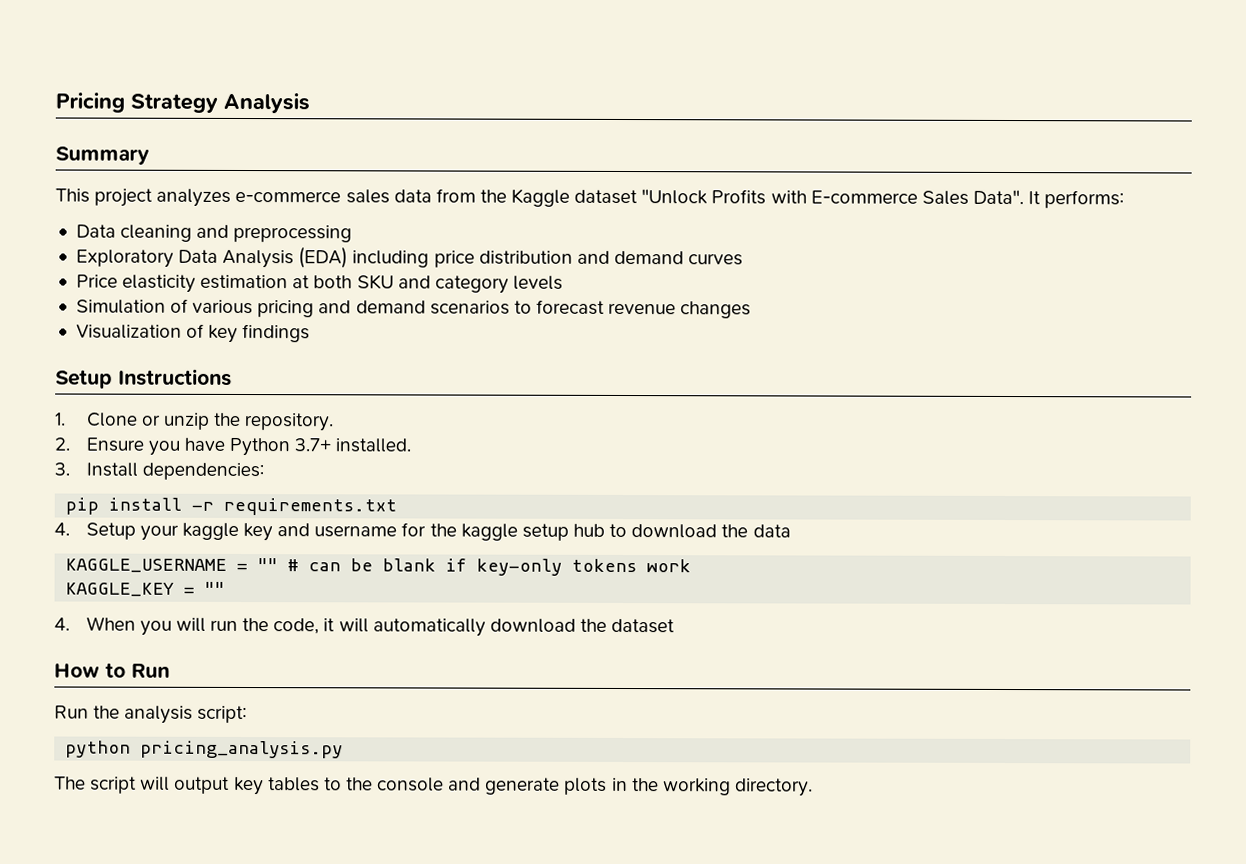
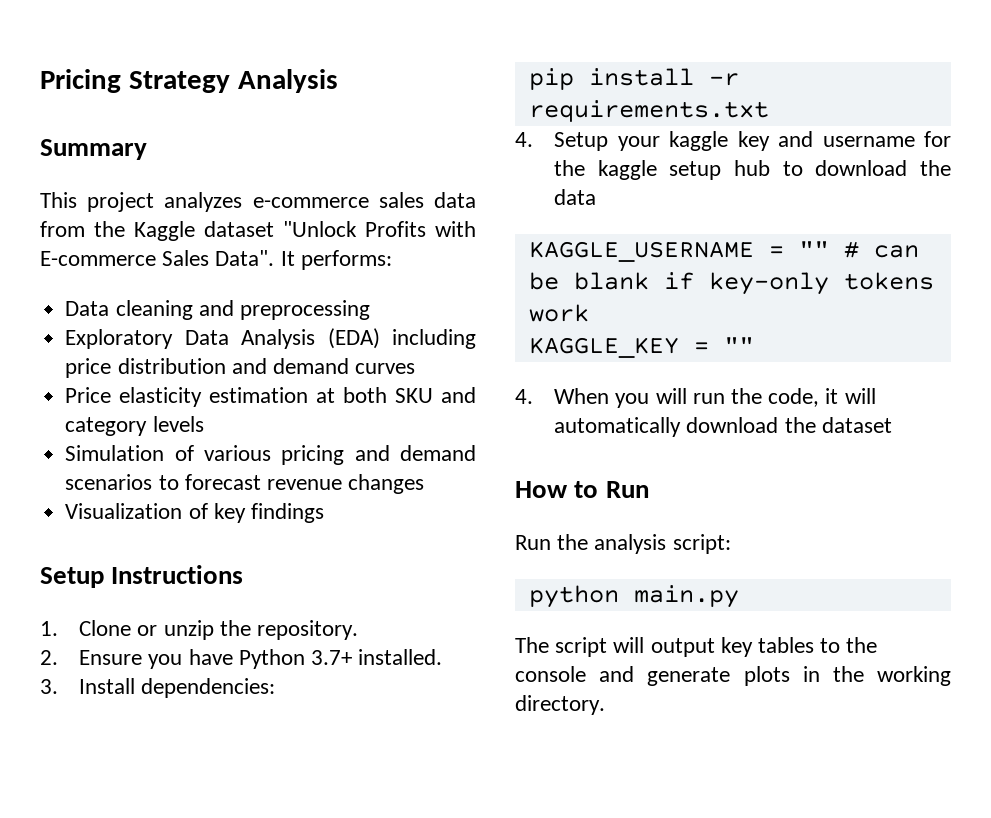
[140,740,344,759] pricing_analysis.py -> [633,585,739,608] main.py

